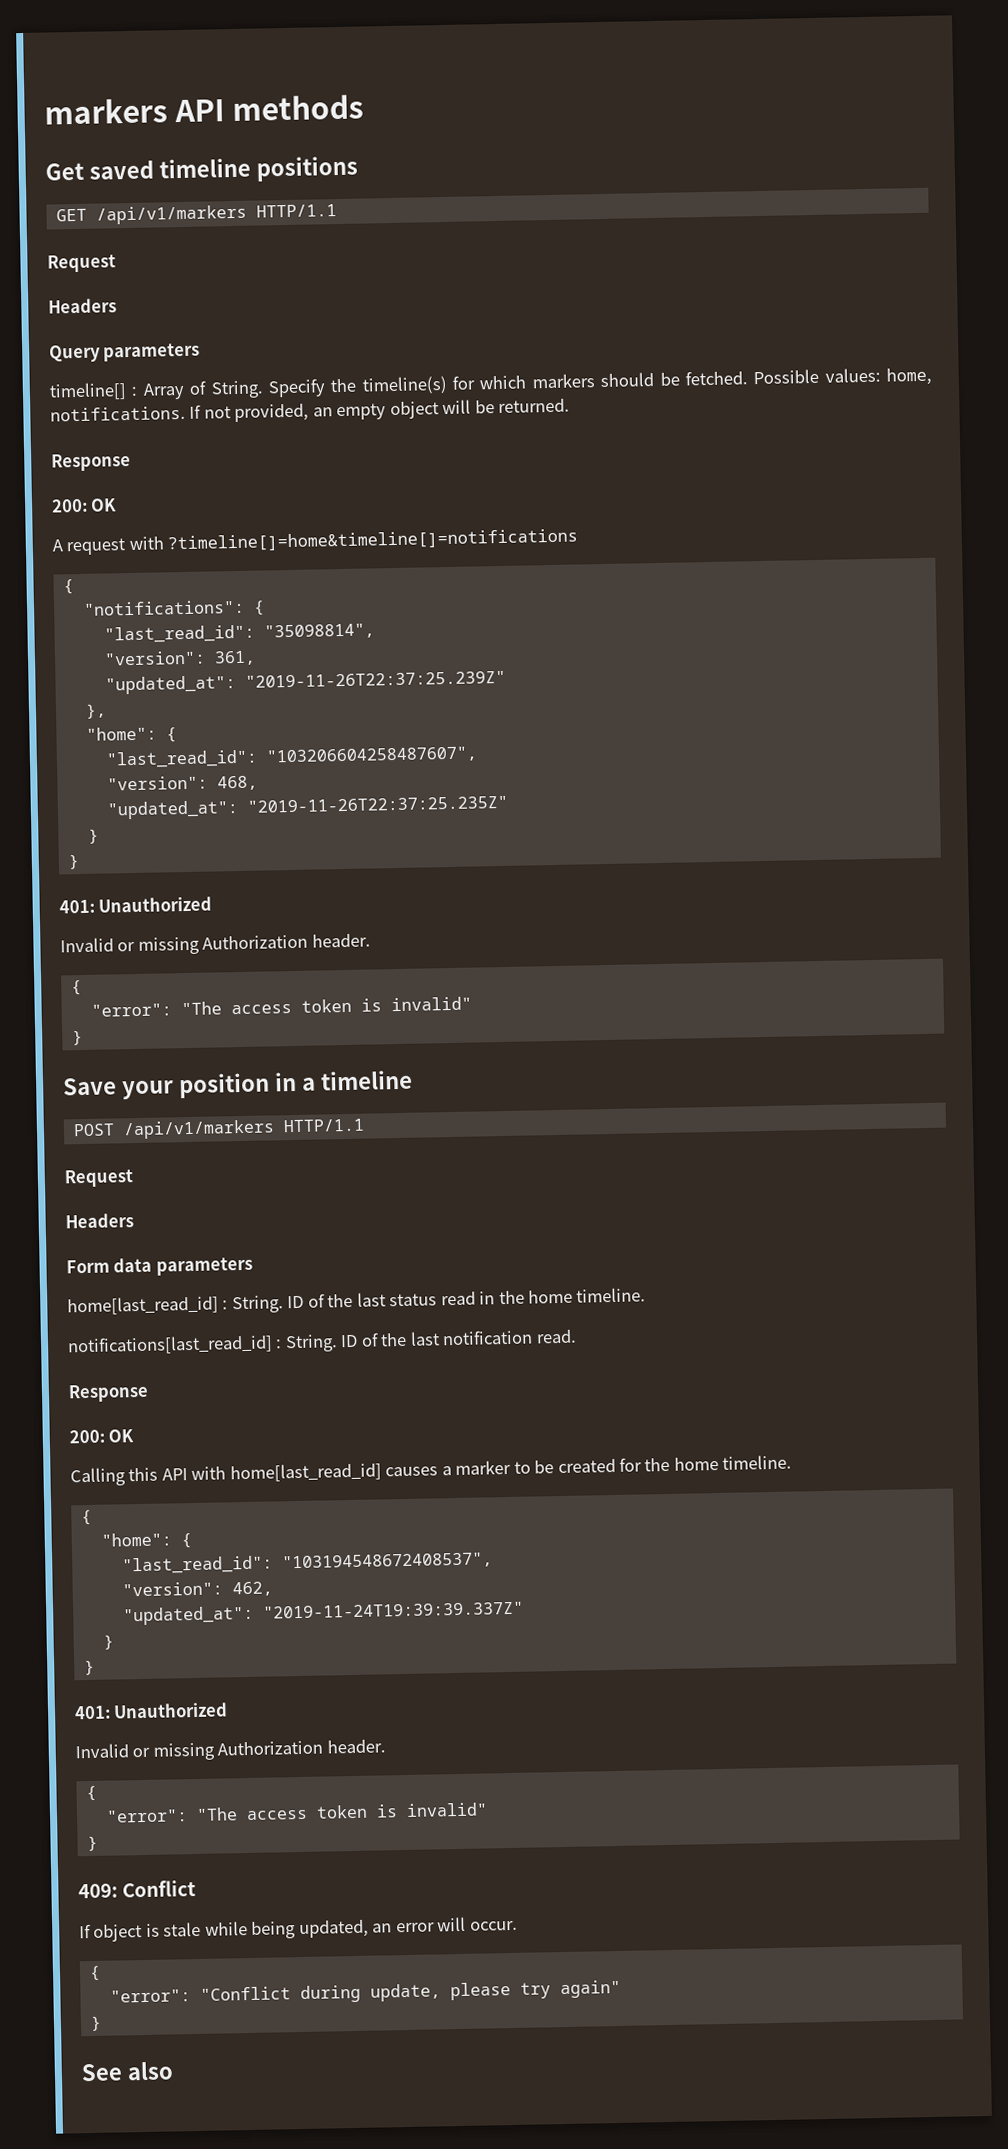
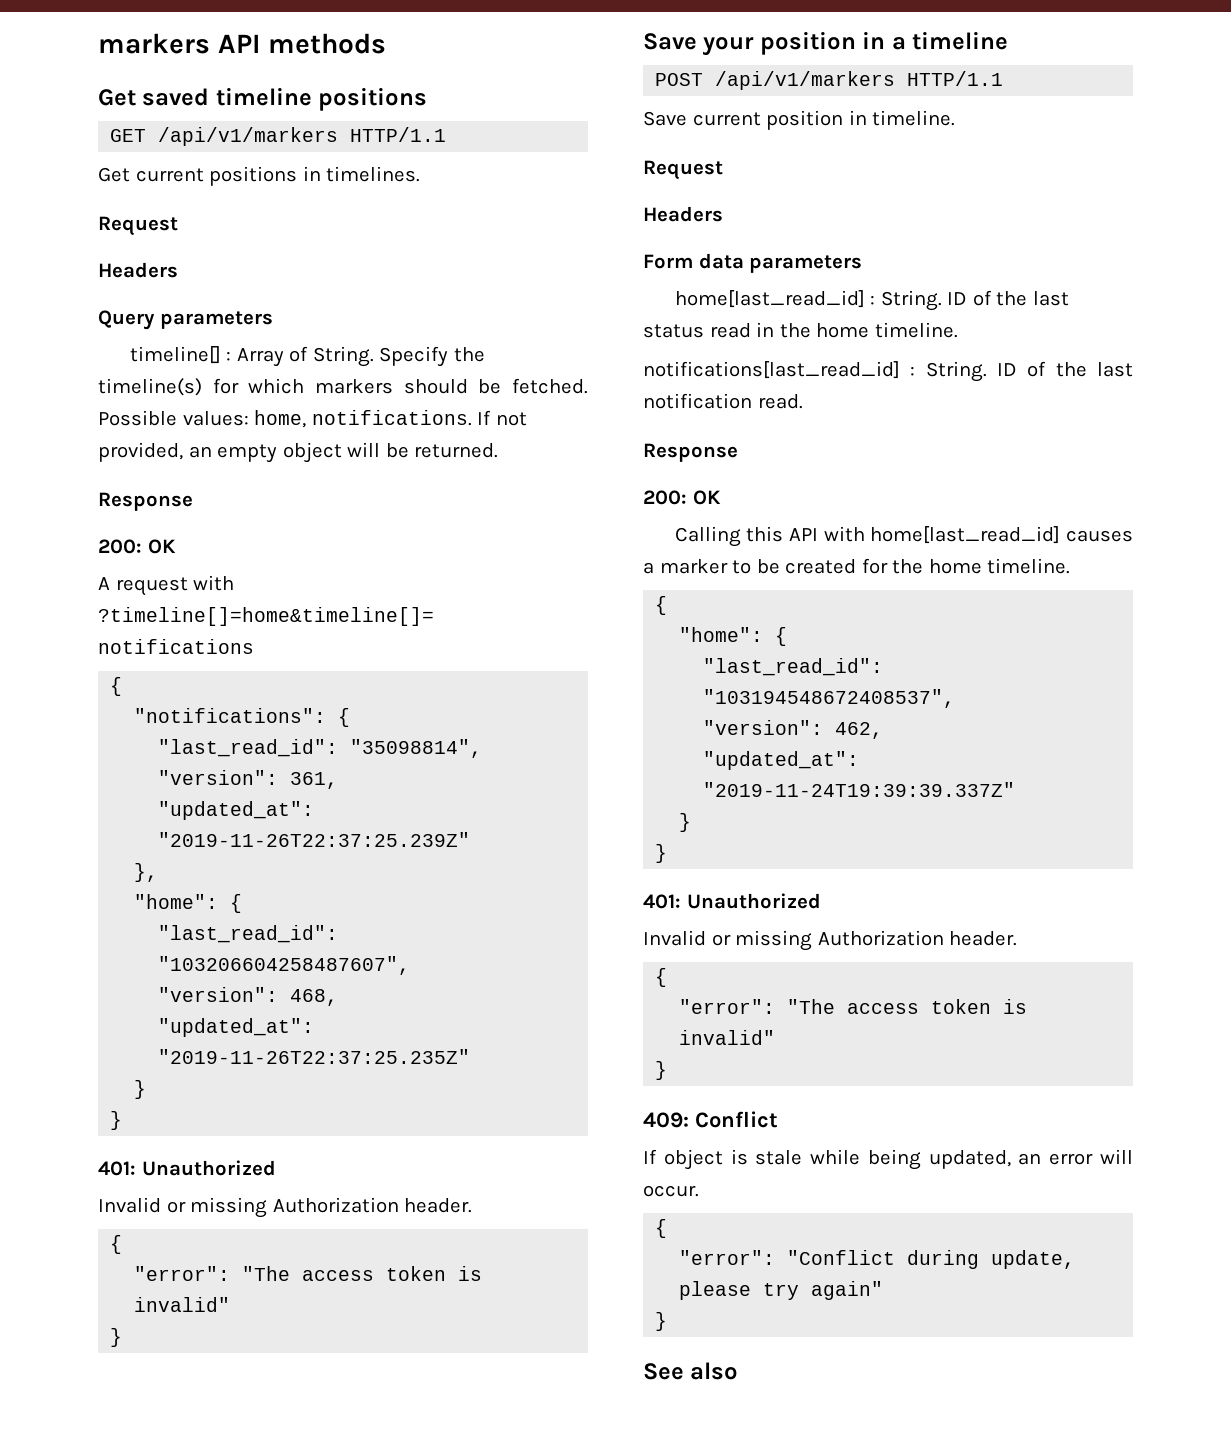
(337, 211) none -> [98,166,421,186] // Get current positions in timelines.
(365, 1125) none -> [643,110,956,130] // Save current position in timeline.

